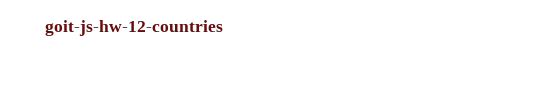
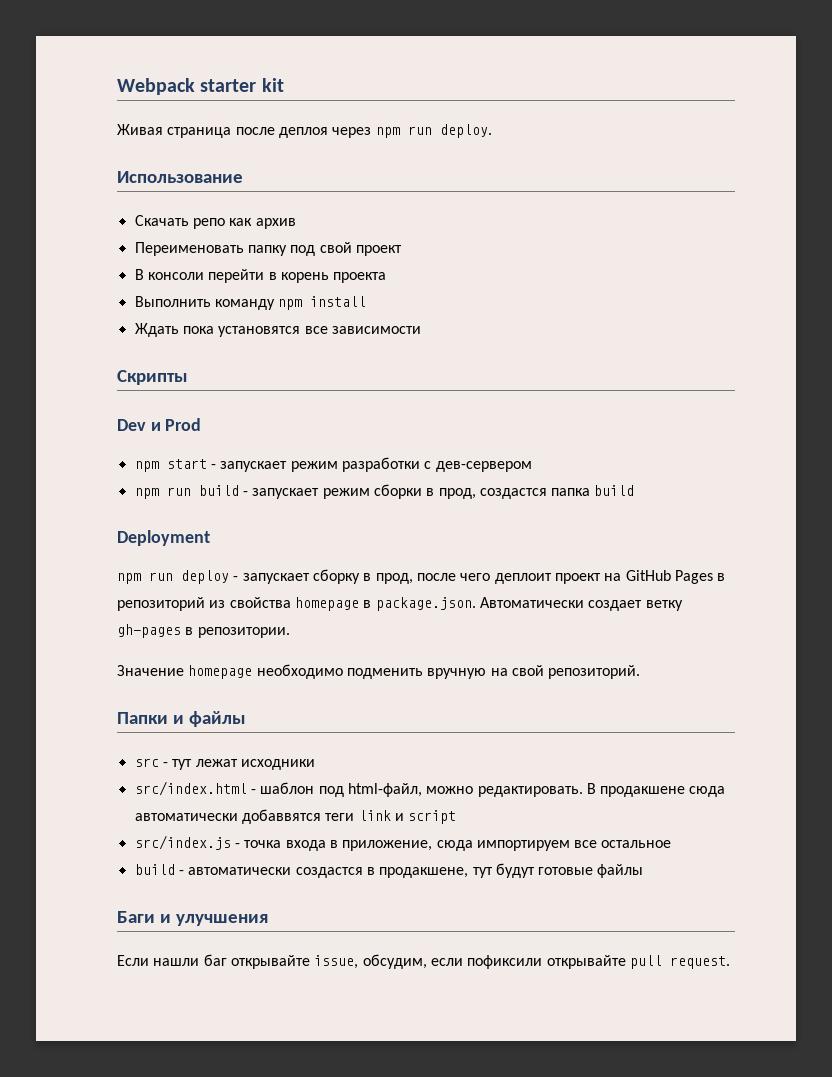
[45,20,223,36] goit-js-hw-12-countries -> [117,78,284,95] [117,124,492,138] [117,171,243,183] [134,215,296,229] [134,242,402,256] [134,269,387,283] [134,296,367,310] [134,323,421,337] [117,370,188,385] [117,418,202,431] [134,457,532,472] [134,484,635,499] [117,530,210,546] [117,569,726,584] [117,597,683,611] [117,624,290,638] [117,664,641,679] [117,711,246,727] [134,758,315,770] [134,781,726,797] [134,809,457,824] [134,835,672,851] [134,863,644,878] [117,911,268,926] [117,954,730,969] Webpack starter kit // Живая страница после деплоя через npm run deploy. // Использование // Скачать репо как архив // Переименовать папку под свой проект // В консоли перейти в корень проекта // Выполнить команду npm install // Ждать пока установятся все зависимости // Скрипты // Dev и Prod // npm start - запускает режим разработки с дев-сервером // npm run build - запускает режим сборки в прод, создастся папка build // Deployment // npm run deploy - запускает сборку в прод, после чего деплоит проект на GitHub Pages в репозиторий из свойства homepage в package.json. Автоматически создает ветку gh-pages в репозитории. // Значение homepage необходимо подменить вручную на свой репозиторий. // Папки и файлы // src - тут лежат исходники // src/index.html - шаблон под html-файл, можно редактировать. В продакшене сюда автоматически добаввятся теги link и script // src/index.js - точка входа в приложение, сюда импортируем все остальное // build - автоматически создастся в продакшене, тут будут готовые файлы // Баги и улучшения // Если нашли баг открывайте issue, обсудим, если пофиксили открывайте pull request.

